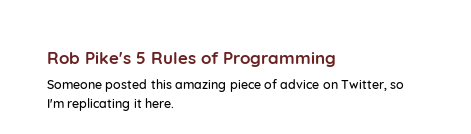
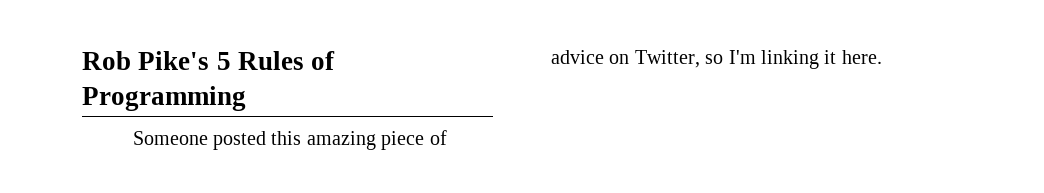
[67,98,131,111] replicating -> [761,50,819,69] linking

